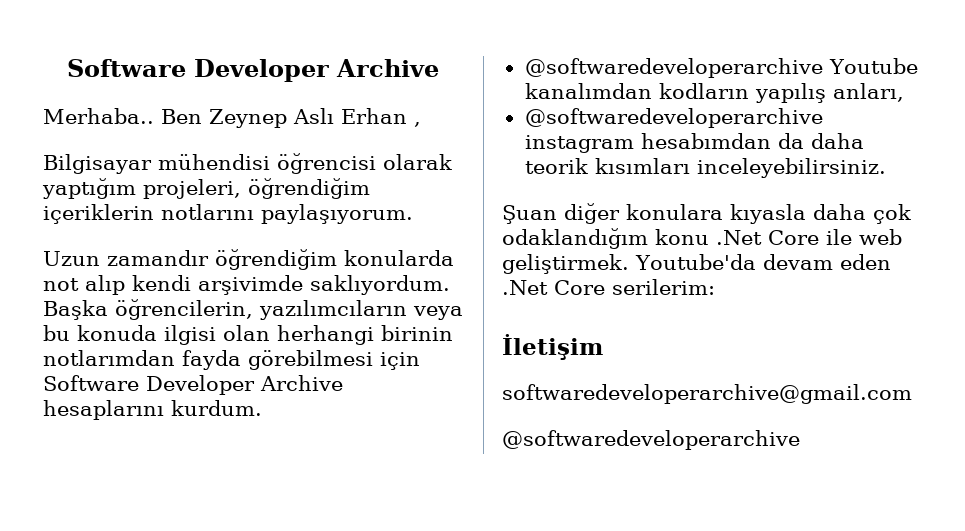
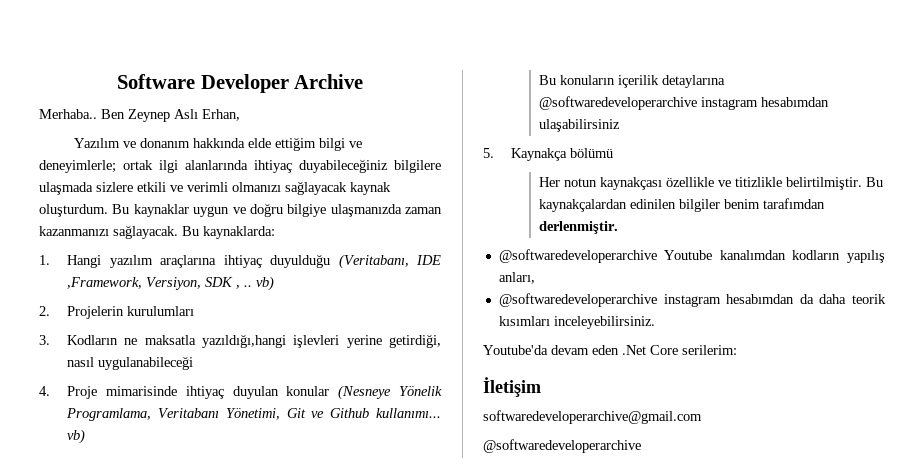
[341,108,421,127] [43,153,452,174] [42,178,370,199] [43,204,413,224] [43,249,454,270] [43,275,450,295] [43,299,463,320] [43,325,453,345] [43,350,420,370] [43,375,343,395] [43,400,262,420] Erhan , // Bilgisayar mühendisi öğrencisi olarak yaptığım projeleri, öğrendiğim içeriklerin notlarını paylaşıyorum. // Uzun zamandır öğrendiğim konularda not alıp kendi arşivimde saklıyordum. Başka öğrencilerin, yazılımcıların veya bu konuda ilgisi olan herhangi birinin notlarımdan fayda görebilmesi için Software Developer Archive hesaplarını kurdum. -> [202,109,240,121] [74,137,363,151] [39,159,441,173] [39,181,391,195] [39,203,442,217] [39,225,275,239] [39,254,441,269] [67,276,275,291] [39,306,195,319] [39,334,442,348] [67,356,194,370] [39,385,443,400] [66,408,442,421] [67,429,86,444] [539,75,726,88] [539,96,830,110] [539,119,621,132] [483,148,614,161] [539,177,884,190] [539,198,826,212] [539,221,619,234] Erhan, // Yazılım ve donanım hakkında elde ettiğim bilgi ve deneyimlerle; ortak ilgi alanlarında ihtiyaç duyabileceğiniz bilgilere ulaşmada sizlere etkili ve verimli olmanızı sağlayacak kaynak oluşturdum. Bu kaynaklar uygun ve doğru bilgiye ulaşmanızda zaman kazanmanızı sağlayacak. Bu kaynaklarda: // 1. Hangi yazılım araçlarına ihtiyaç duyulduğu (Veritabanı, IDE ,Framework, Versiyon, SDK , .. vb) // 2. Projelerin kurulumları // 3. Kodların ne maksatla yazıldığı,hangi işlevleri yerine getirdiği, nasıl uygulanabileceği // 4. Proje mimarisinde ihtiyaç duyulan konular (Nesneye Yönelik Programlama, Veritabanı Yönetimi, Git ve Github kullanımı... vb) // Bu konuların içerilik detaylarına @softwaredeveloperarchive instagram hesabımdan ulaşabilirsiniz // 5. Kaynakça bölümü // Her notun kaynakçası özellikle ve titizlikle belirtilmiştir. Bu kaynakçalardan edinilen bilgiler benim tarafımdan derlenmiştir.
[502,203,911,224] [502,228,902,249] [502,254,629,274] Şuan diğer konulara kıyasla daha çok odaklandığım konu .Net Core ile web geliştirmek. -> (655, 322) none

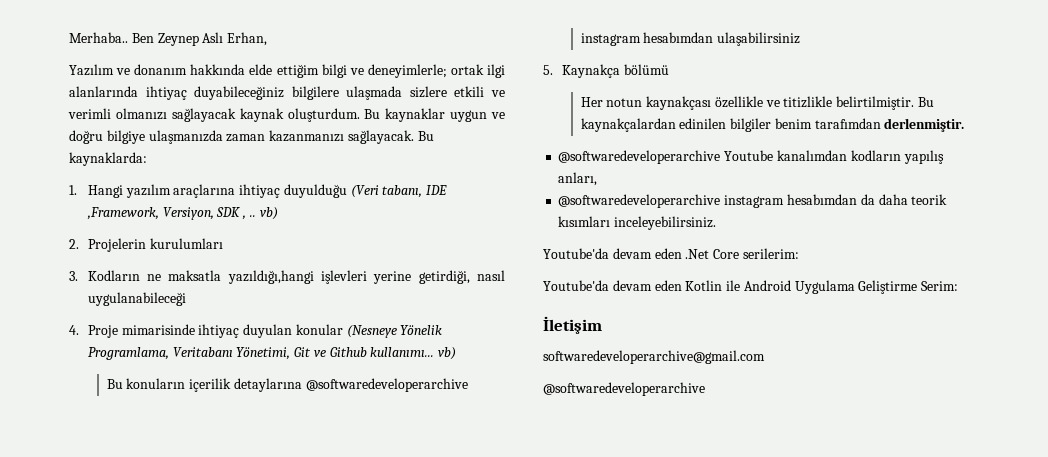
[116,74,364,93] Software Developer Archive // -> (69, 37) none
[338,254,409,269] (Veritabanı, -> [350,185,423,198] (Veri tabanı,
(737, 350) none -> [543,280,959,294] // Youtube'da devam eden Kotlin ile Android Uygulama Geliştirme Serim:

